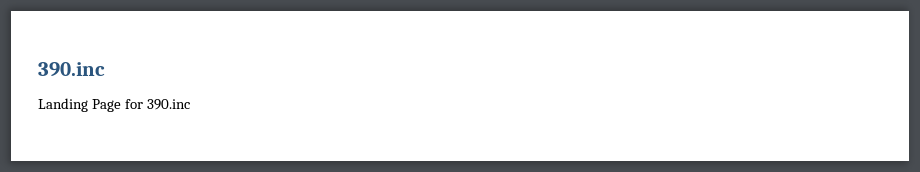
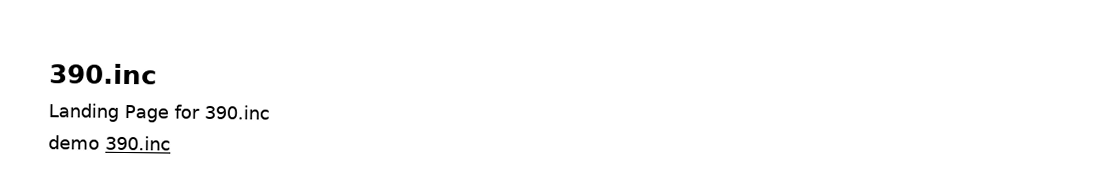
(190, 104) none -> [48,135,171,151] // demo 390.inc

